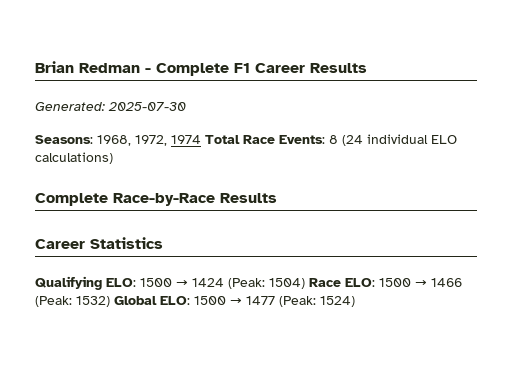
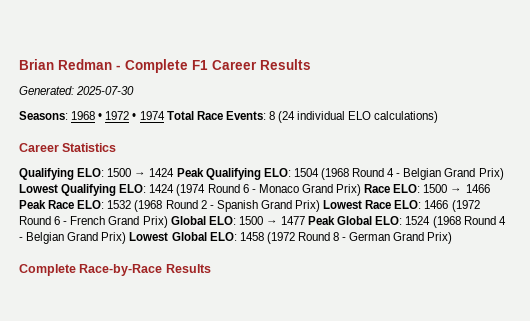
[97,135,167,146] 1968, 1972, -> [71,111,137,120] 1968 • 1972 •
[35,193,277,206] // Complete Race-by-Race Results -> (439, 117) none
[228,278,305,289] (Peak: 1504) -> [176,168,504,180] [19,184,362,196] Peak Qualifying ELO: 1504 (1968 Round 4 - Belgian Grand Prix) Lowest Qualifying ELO: 1424 (1974 Round 6 - Monaco Grand Prix)
[35,296,110,307] (Peak: 1532) -> [19,200,480,212] [19,216,168,228] Peak Race ELO: 1532 (1968 Round 2 - Spanish Grand Prix) Lowest Race ELO: 1466 (1972 Round 6 - French Grand Prix)
[279,296,355,307] (Peak: 1524) -> [308,216,506,228] [19,232,453,244] [19,264,211,276] Peak Global ELO: 1524 (1968 Round 4 - Belgian Grand Prix) Lowest Global ELO: 1458 (1972 Round 8 - German Grand Prix) // Complete Race-by-Race Results

